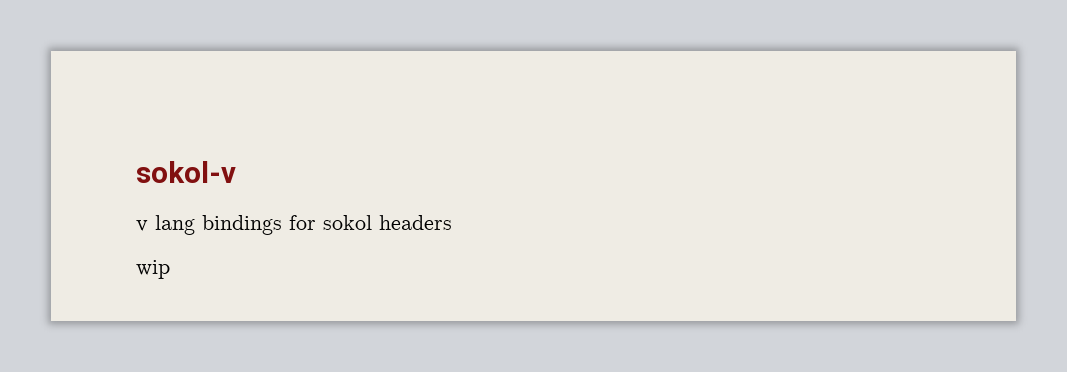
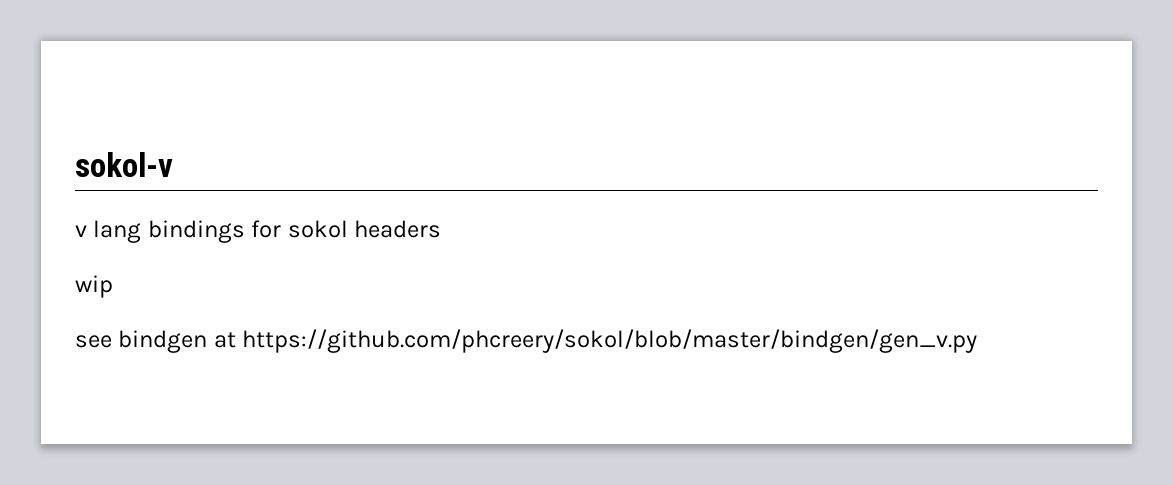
(170, 269) none -> [75,329,978,353] // see bindgen at https://github.com/phcreery/sokol/blob/master/bindgen/gen_v.py

